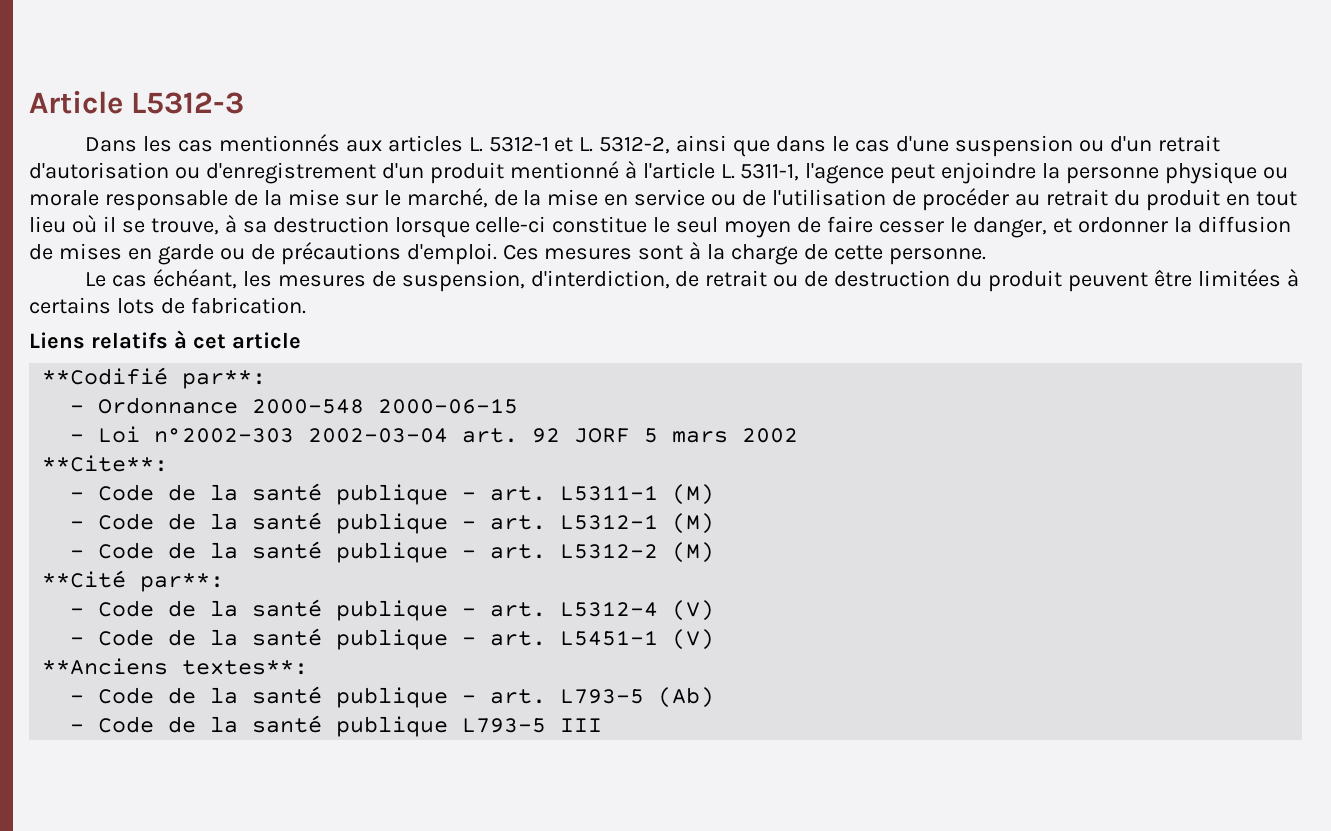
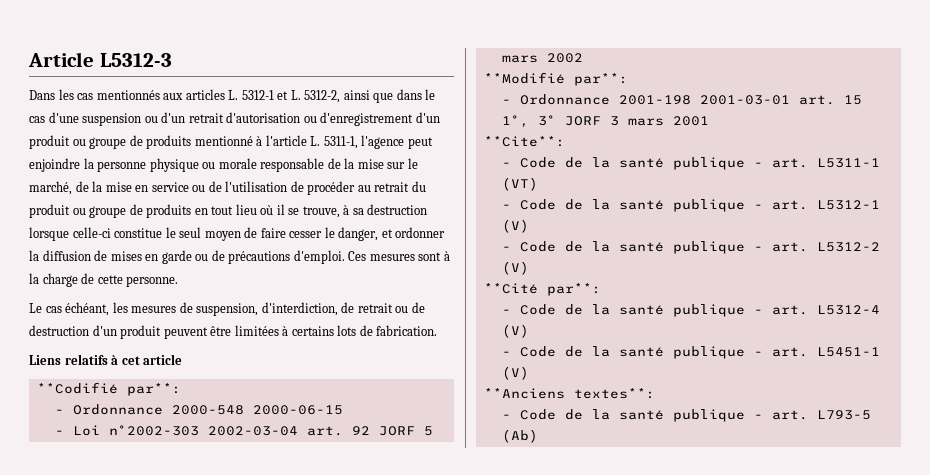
(504, 173) none -> [72,135,192,149] ou groupe de produits
(1220, 200) none -> [72,204,192,218] ou groupe de produits
[956,271,983,287] du -> [92,325,117,336] d'un
(799, 435) none -> [483,72,628,86] [501,94,862,105] [501,115,709,128] // **Modifié par**: // - Ordonnance 2001-198 2001-03-01 art. 15 1°, 3° JORF 3 mars 2001
[672,484,715,505] (M) -> [501,177,538,191] (VT)
[672,513,715,534] (M) -> [501,219,529,233] (V)
[672,542,715,563] (M) -> [501,261,529,275] (V)
[70,715,603,737] // - Code de la santé publique L793-5 III -> (538, 436) none

